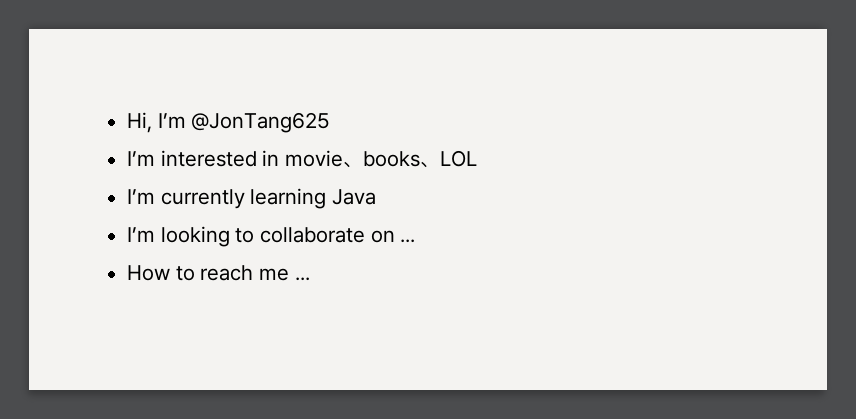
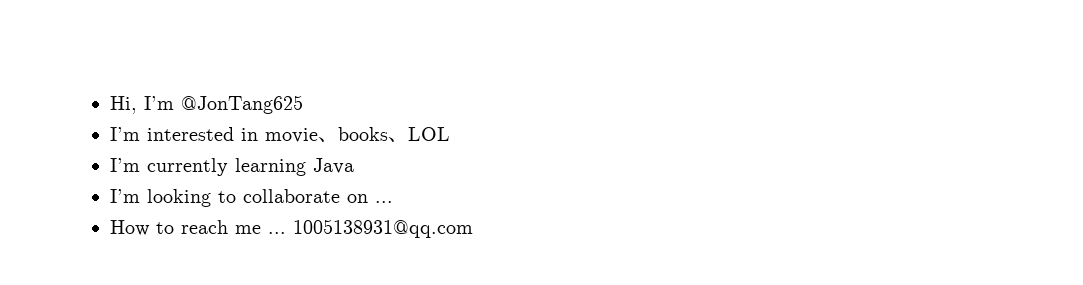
(310, 279) none -> [293,219,473,238] 1005138931@qq.com

